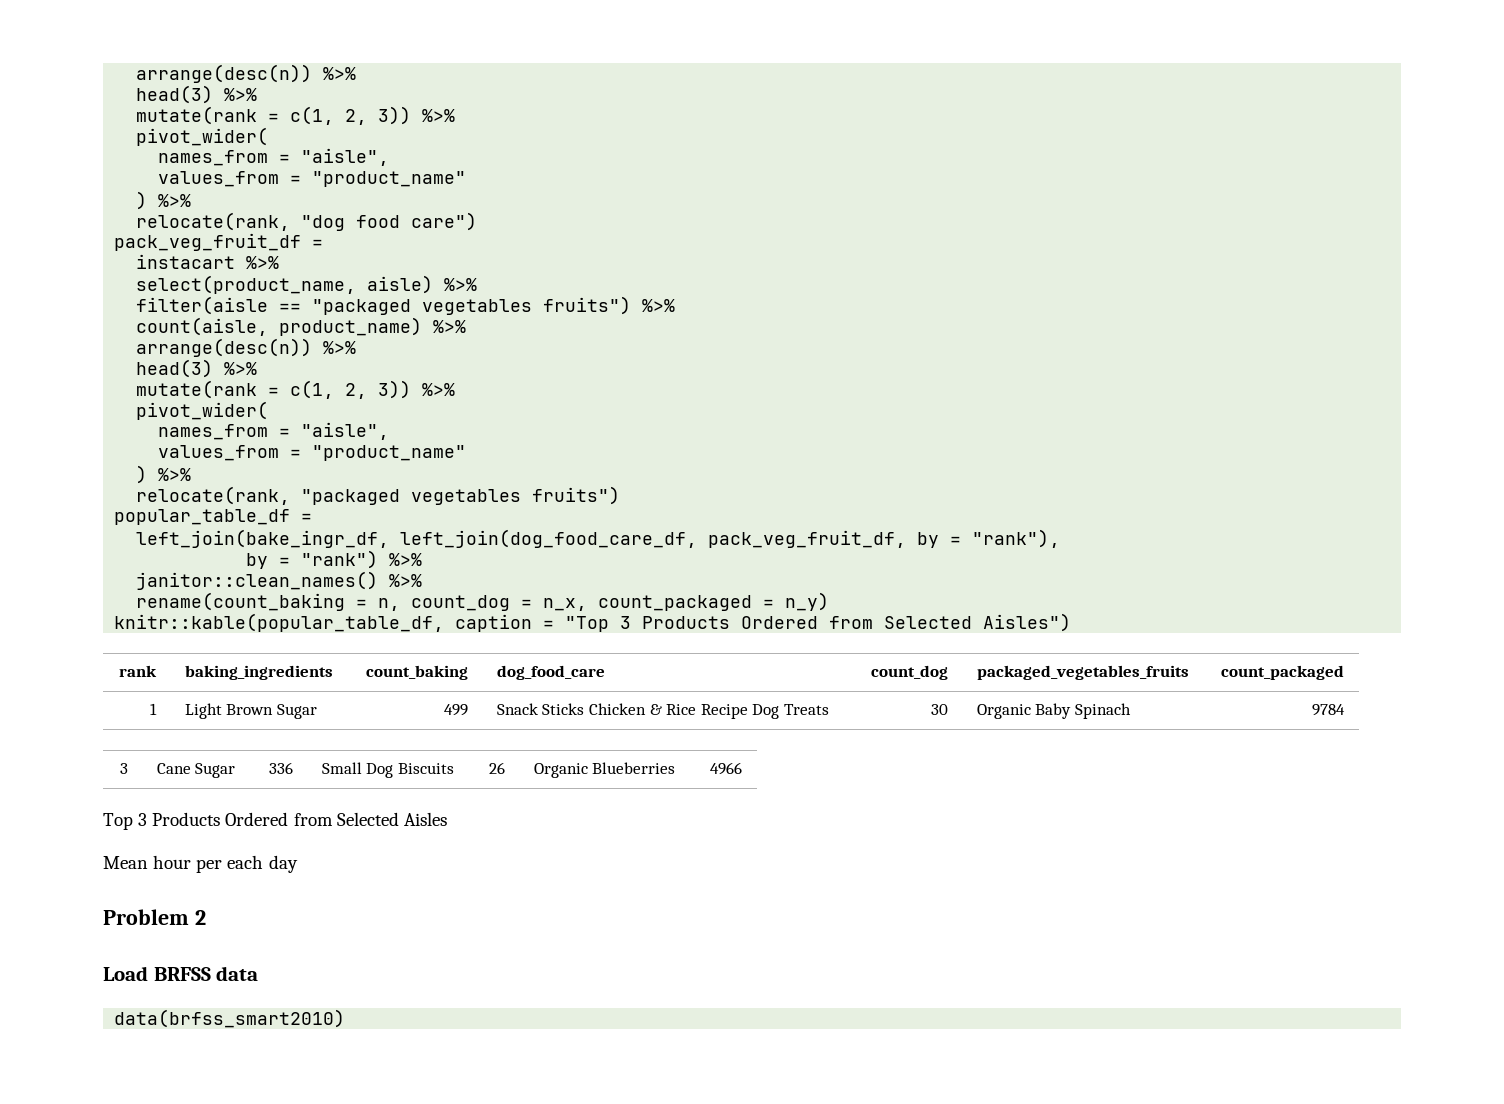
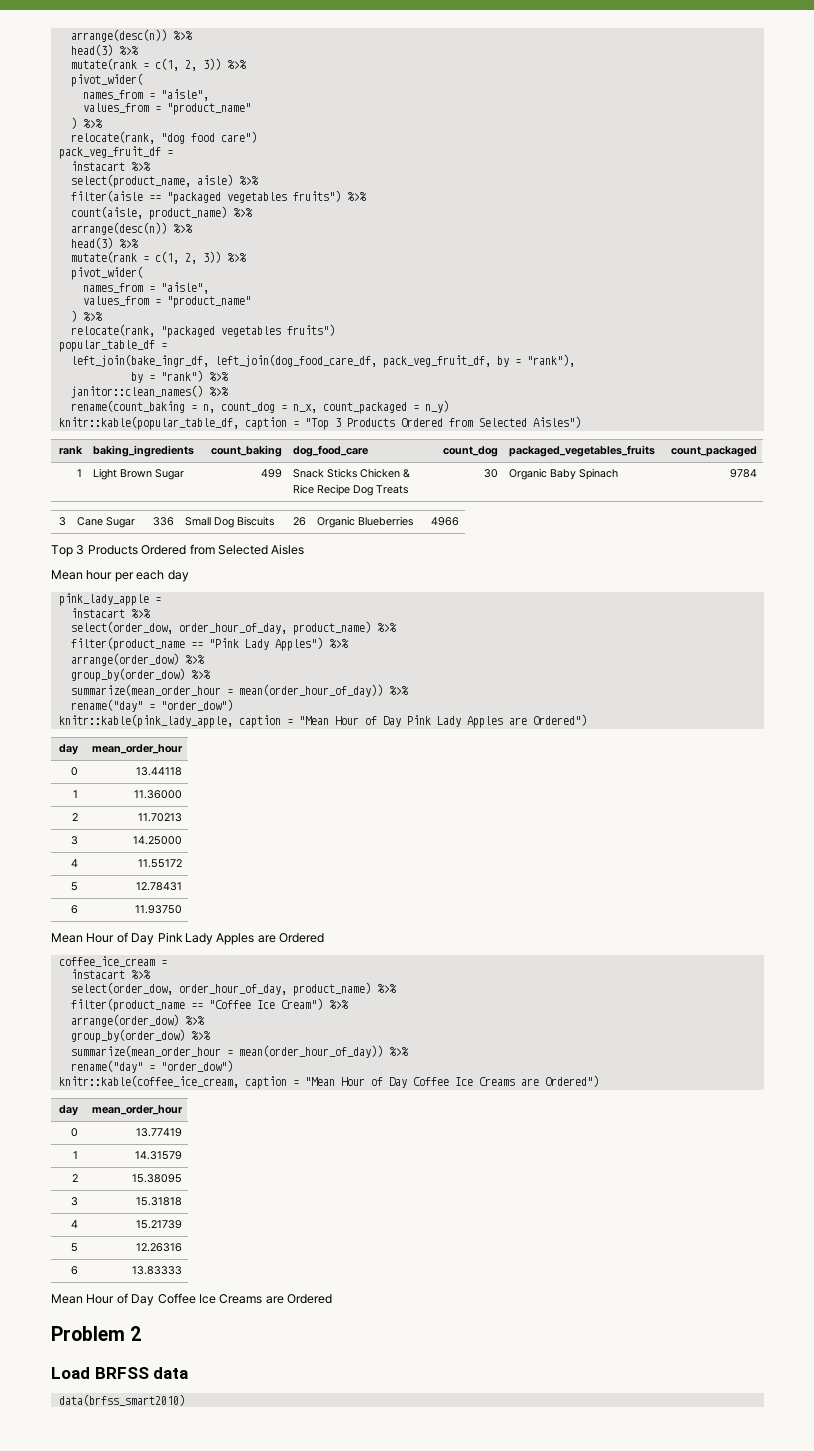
(298, 864) none -> [58,593,161,606] [70,608,151,618] [70,621,397,635] [70,637,349,651] [70,653,205,666] [70,668,211,682] [70,684,409,697] [70,699,233,712] [58,714,587,728] [58,744,79,755] [91,744,183,754] [70,767,78,776] [135,767,182,776] [72,790,78,798] [133,790,182,799] [71,813,78,821] [137,813,182,822] [70,836,78,845] [132,836,182,845] [70,859,78,867] [137,859,182,868] [70,882,78,891] [135,882,182,891] [70,905,78,914] [134,905,182,914] [51,932,324,945] [58,956,167,967] [70,969,151,979] [70,982,397,996] [70,998,349,1012] [70,1014,205,1027] [70,1029,211,1043] [70,1045,409,1058] [70,1060,233,1073] [58,1075,599,1089] [58,1105,79,1116] [91,1105,183,1115] [70,1128,78,1137] [135,1128,182,1137] [72,1151,78,1159] [134,1151,182,1160] [71,1174,78,1182] [131,1174,182,1183] [70,1197,78,1206] [135,1197,182,1206] [70,1220,78,1228] [135,1220,182,1229] [70,1243,78,1252] [135,1243,182,1252] [70,1266,78,1275] [131,1266,182,1275] [51,1293,332,1306] // pink_lady_apple = // instacart %>% // select(order_dow, order_hour_of_day, product_name) %>% // filter(product_name == "Pink Lady Apples") %>% // arrange(order_dow) %>% // group_by(order_dow) %>% // summarize(mean_order_hour = mean(order_hour_of_day)) %>% // rename("day" = "order_dow") // knitr::kable(pink_lady_apple, caption = "Mean Hour of Day Pink Lady Apples are Ordered") // day | mean_order_hour // 0 | 13.44118 // 1 | 11.36000 // 2 | 11.70213 // 3 | 14.25000 // 4 | 11.55172 // 5 | 12.78431 // 6 | 11.93750 // Mean Hour of Day Pink Lady Apples are Ordered // coffee_ice_cream = // instacart %>% // select(order_dow, order_hour_of_day, product_name) %>% // filter(product_name == "Coffee Ice Cream") %>% // arrange(order_dow) %>% // group_by(order_dow) %>% // summarize(mean_order_hour = mean(order_hour_of_day)) %>% // rename("day" = "order_dow") // knitr::kable(coffee_ice_cream, caption = "Mean Hour of Day Coffee Ice Creams are Ordered") // day | mean_order_hour // 0 | 13.77419 // 1 | 14.31579 // 2 | 15.38095 // 3 | 15.31818 // 4 | 15.21739 // 5 | 12.26316 // 6 | 13.83333 // Mean Hour of Day Coffee Ice Creams are Ordered

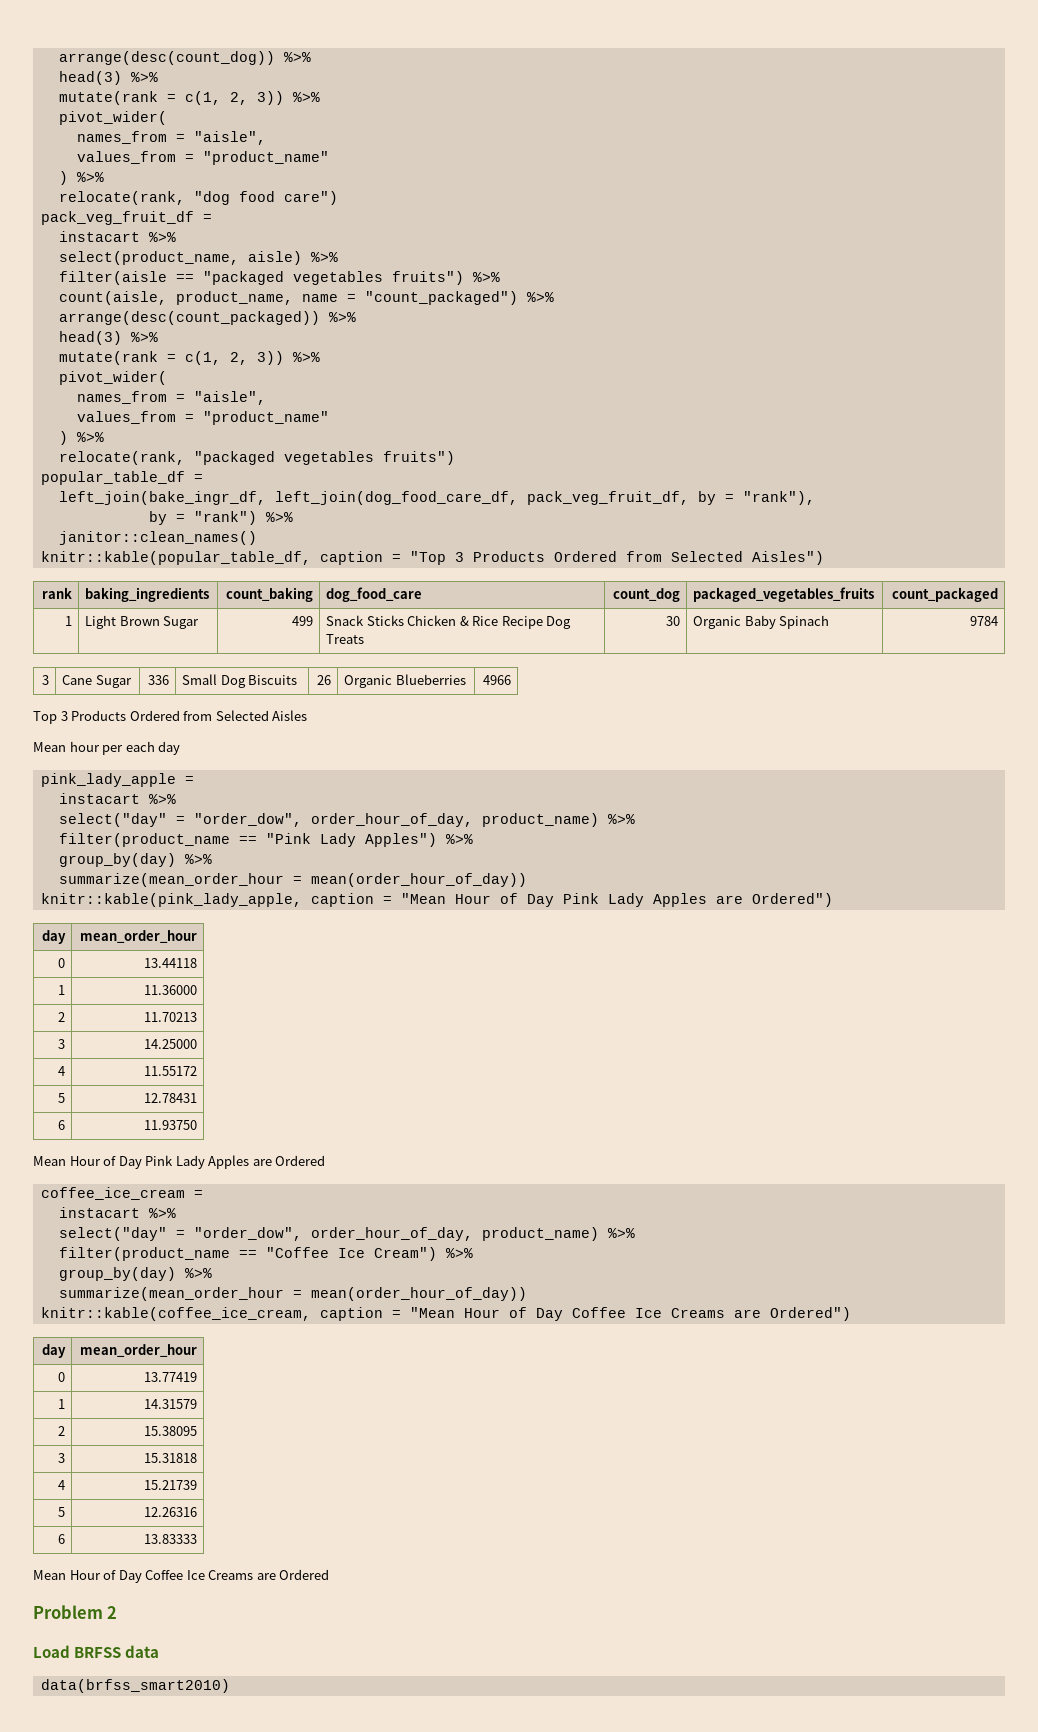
[70,29,167,42] arrange(desc(n)) -> [58,51,275,65] arrange(desc(count_dog))
[148,206,253,220] [70,222,167,235] product_name) %>% // arrange(desc(n)) -> [175,291,554,305] [58,311,320,325] product_name, name = "count_packaged") %>% // arrange(desc(count_packaged))
[208,387,229,396] [70,400,449,414] %>% // rename(count_baking = n, count_dog = n_x, count_packaged = n_y) -> (257, 538) none
[70,621,173,634] select(order_dow, -> [58,813,302,827] select("day" = "order_dow",
[70,653,205,666] [70,668,211,682] [70,684,409,697] [70,699,233,712] arrange(order_dow) %>% // group_by(order_dow) %>% // summarize(mean_order_hour = mean(order_hour_of_day)) %>% // rename("day" = "order_dow") -> [58,853,212,867] [58,873,527,887] group_by(day) %>% // summarize(mean_order_hour = mean(order_hour_of_day))
[70,982,173,995] select(order_dow, -> [58,1227,302,1241] select("day" = "order_dow",
[70,1014,205,1027] [70,1029,211,1043] [70,1045,409,1058] [70,1060,233,1073] arrange(order_dow) %>% // group_by(order_dow) %>% // summarize(mean_order_hour = mean(order_hour_of_day)) %>% // rename("day" = "order_dow") -> [58,1267,212,1281] [58,1287,527,1301] group_by(day) %>% // summarize(mean_order_hour = mean(order_hour_of_day))

